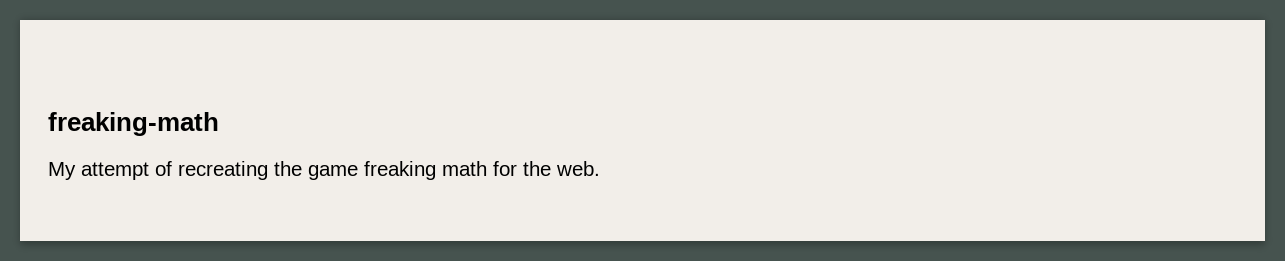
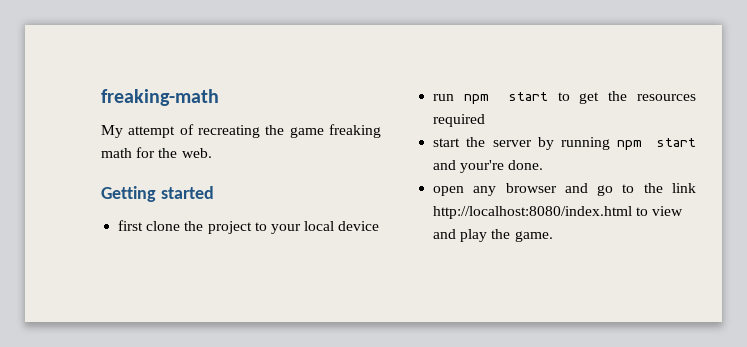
(600, 168) none -> [101,186,214,202] [118,220,380,234] [433,91,696,104] [433,114,486,127] [433,137,696,150] [433,160,544,173] [433,183,696,196] [433,206,684,219] [433,229,553,242] // Getting started // first clone the project to your local device // run npm start to get the resources required // start the server by running npm start and your're done. // open any browser and go to the link http://localhost:8080/index.html to view and play the game.

